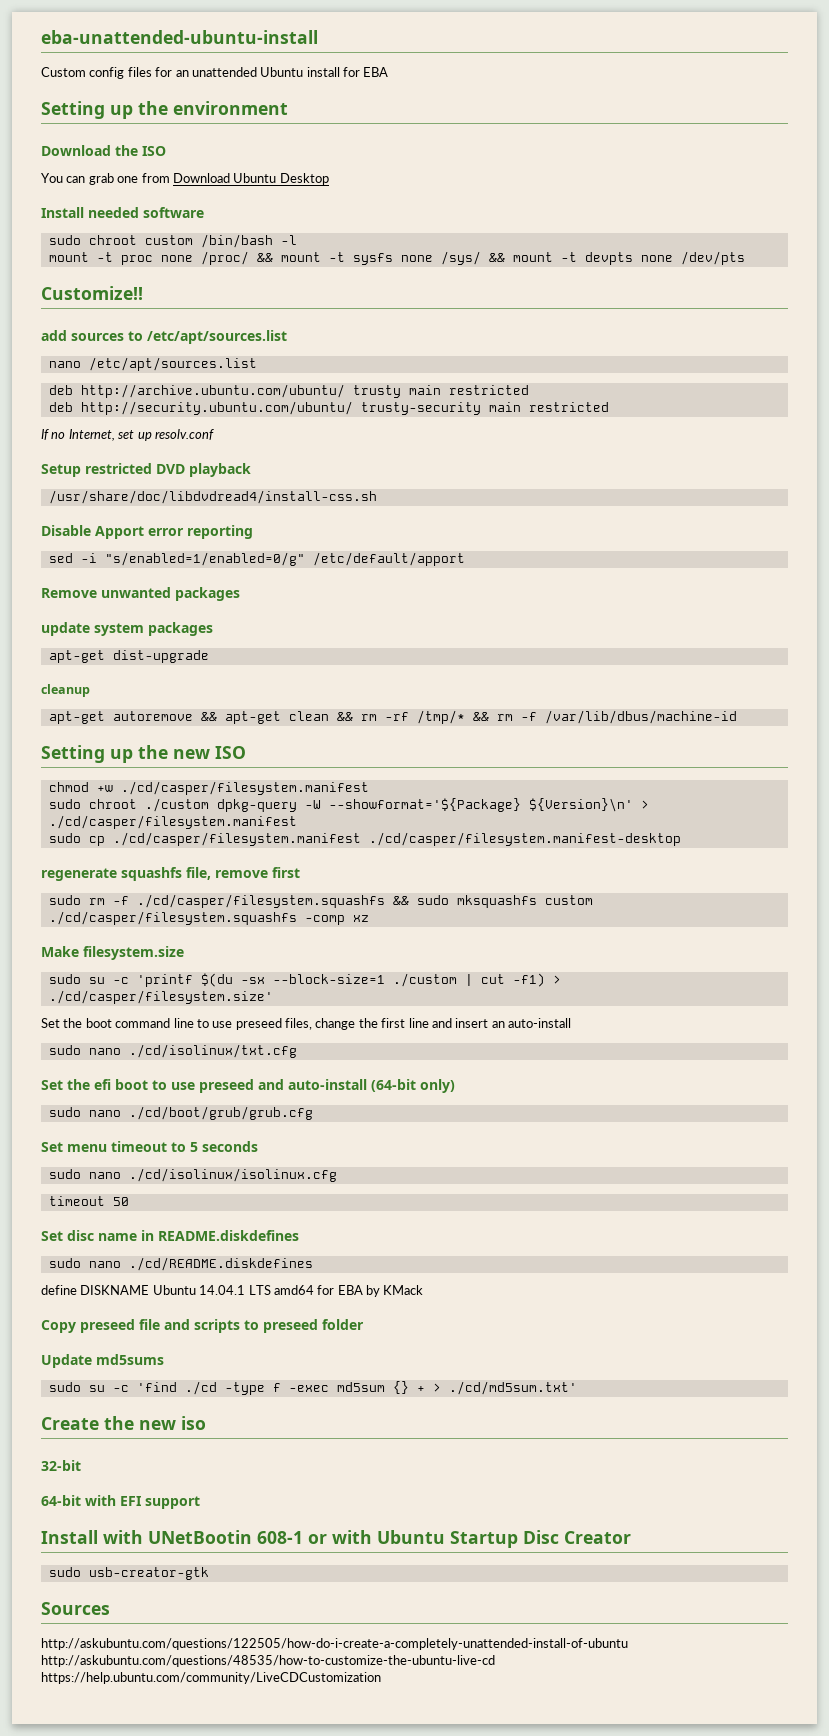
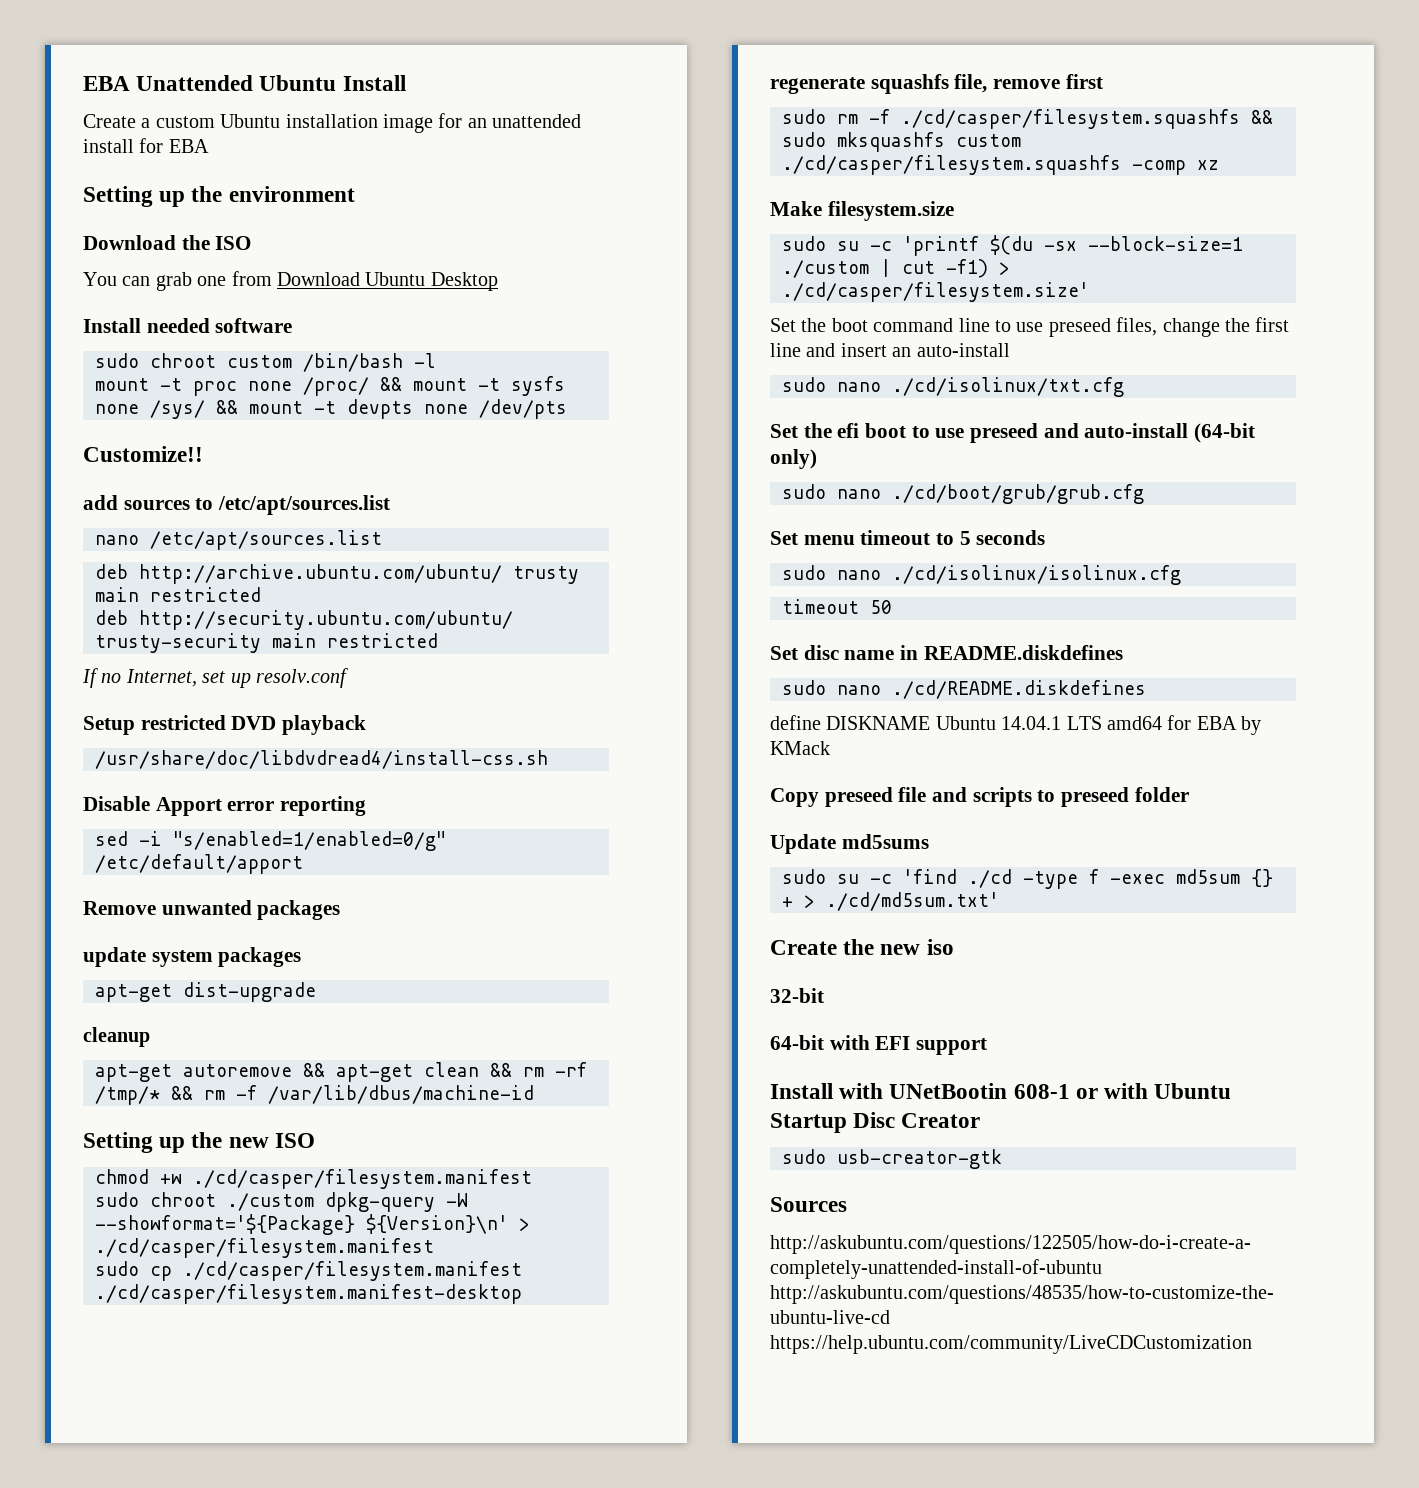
[41,30,318,44] [41,67,152,79] eba-unattended-ubuntu-install // Custom config files -> [83,75,406,91] [83,114,433,133] EBA Unattended Ubuntu Install // Create a custom Ubuntu installation image
[260,67,304,77] Ubuntu -> (582, 121) none

